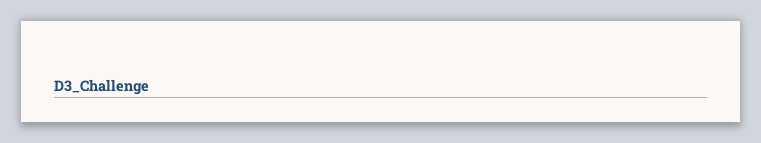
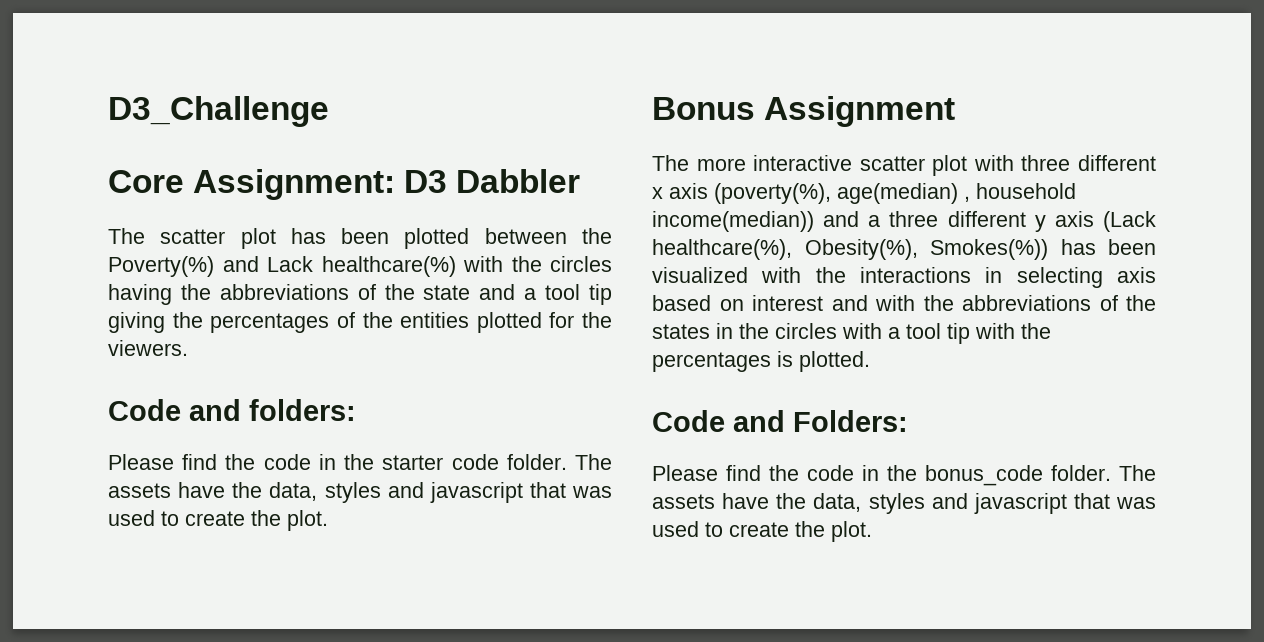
(149, 87) none -> [108,169,581,200] [108,228,612,249] [108,256,612,277] [108,284,613,305] [108,312,612,333] [108,340,188,356] [108,399,356,421] [108,454,612,470] [108,482,612,503] [108,510,328,531] [652,96,956,127] [652,155,1156,176] [652,183,1076,204] [652,211,1156,232] [652,239,1156,260] [652,267,1156,288] [652,295,1156,311] [652,323,1051,344] [652,351,870,372] [652,410,908,432] [652,465,1156,486] [652,493,1156,514] [652,521,872,542] // Core Assignment: D3 Dabbler // The scatter plot has been plotted between the Poverty(%) and Lack healthcare(%) with the circles having the abbreviations of the state and a tool tip giving the percentages of the entities plotted for the viewers. // Code and folders: // Please find the code in the starter code folder. The assets have the data, styles and javascript that was used to create the plot. // Bonus Assignment // The more interactive scatter plot with three different x axis (poverty(%), age(median) , household income(median)) and a three different y axis (Lack healthcare(%), Obesity(%), Smokes(%)) has been visualized with the interactions in selecting axis based on interest and with the abbreviations of the states in the circles with a tool tip with the percentages is plotted. // Code and Folders: // Please find the code in the bonus_code folder. The assets have the data, styles and javascript that was used to create the plot.

